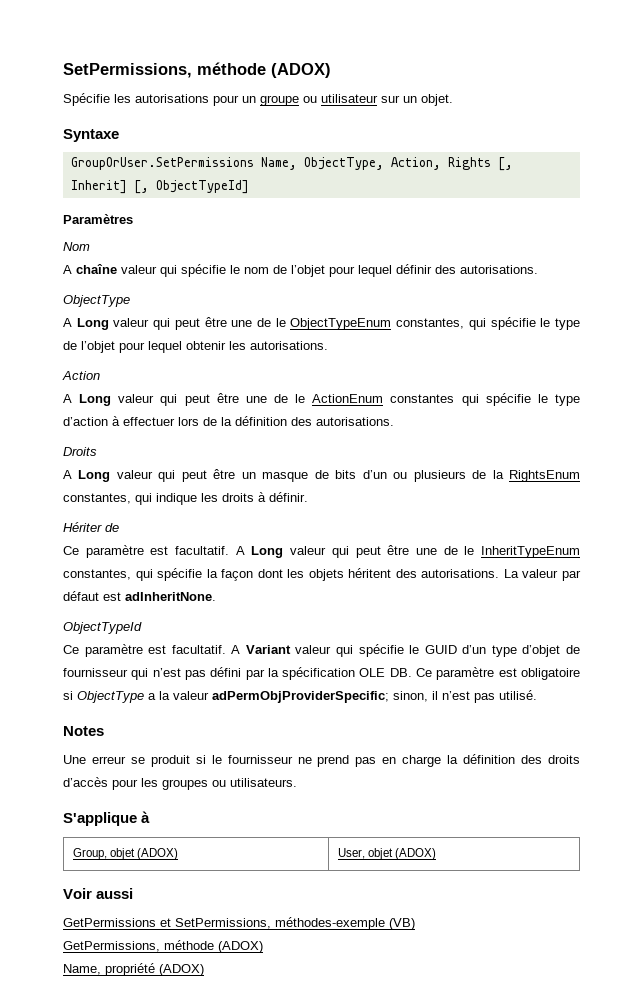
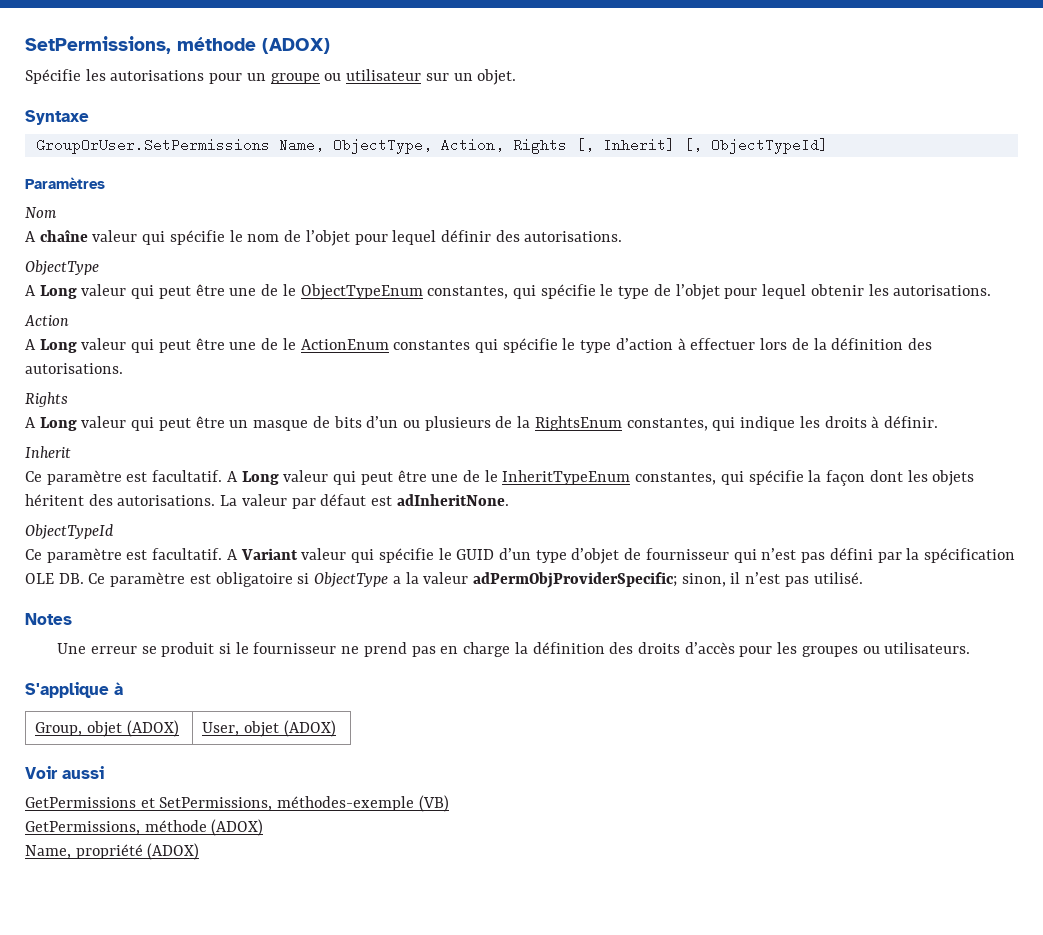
[63,447,97,456] Droits -> [25,392,68,407] Rights
[63,522,119,532] Hériter de -> [25,446,71,458] Inherit

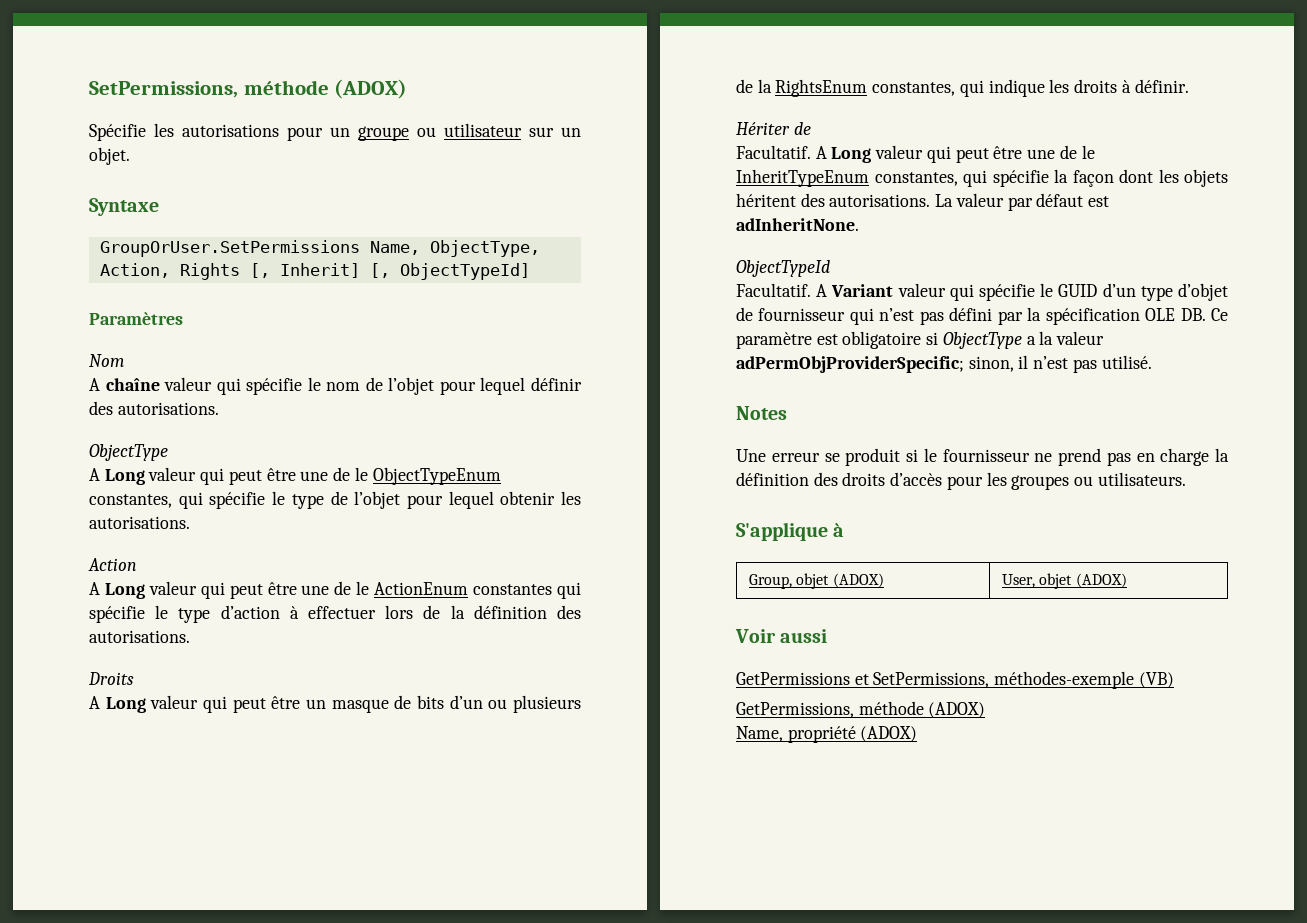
[25,392,68,407] Rights -> [88,672,134,685] Droits
[25,446,71,458] [25,470,223,485] Inherit // Ce paramètre est facultatif. -> [736,122,811,135] [736,145,811,159] Hériter de // Facultatif.
[25,548,223,563] Ce paramètre est facultatif. -> [736,283,811,297] Facultatif.

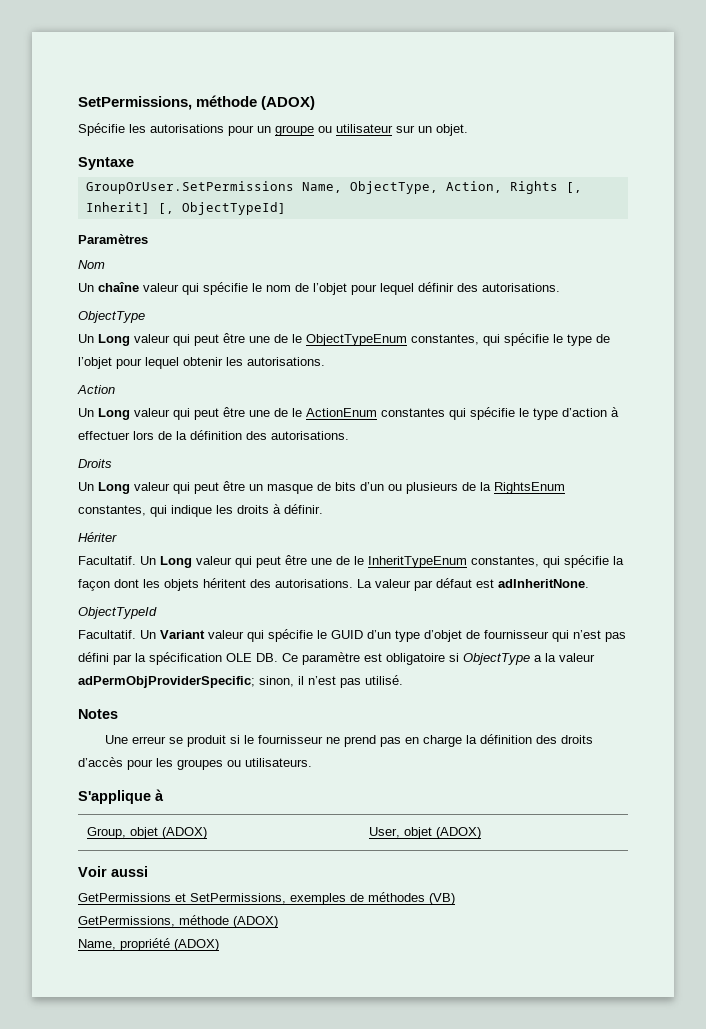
[89,378,100,391] A -> [78,283,94,292] Un
[89,468,100,481] A -> [78,334,94,343] Un
[89,582,100,595] A -> [78,408,94,417] Un
[89,696,100,709] A -> [78,482,94,491] Un
[793,122,811,135] [736,145,827,159] de // Facultatif. A -> [78,556,156,565] // Facultatif. Un
[816,284,828,297] A -> [140,630,156,639] Un
[994,671,1135,689] méthodes-exemple -> [290,892,425,905] exemples de méthodes

